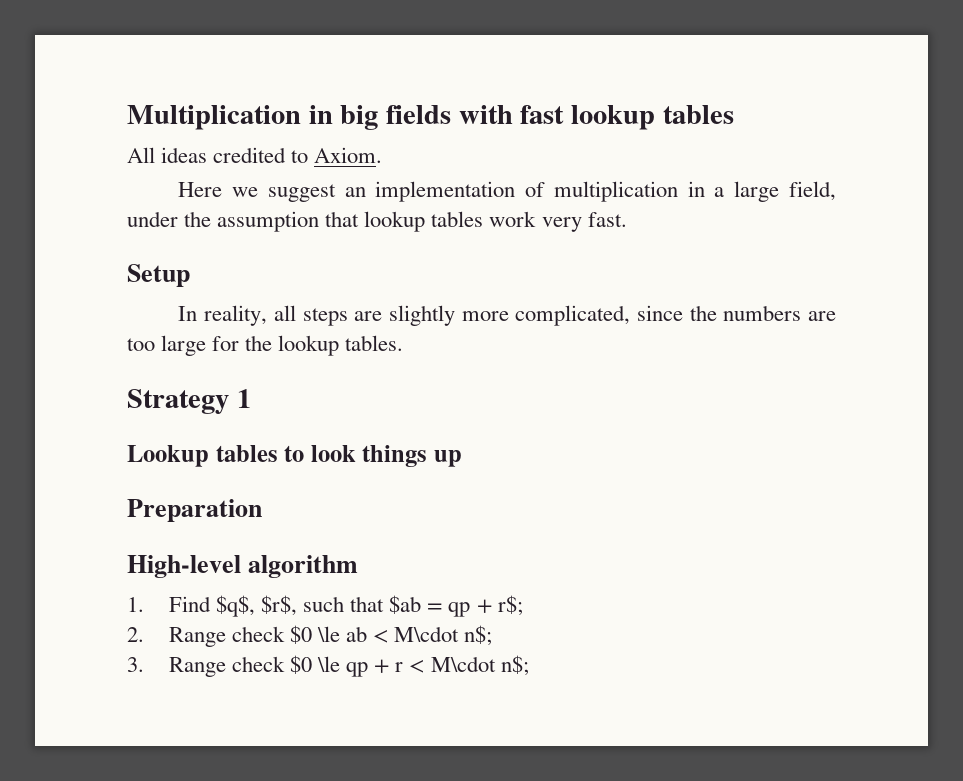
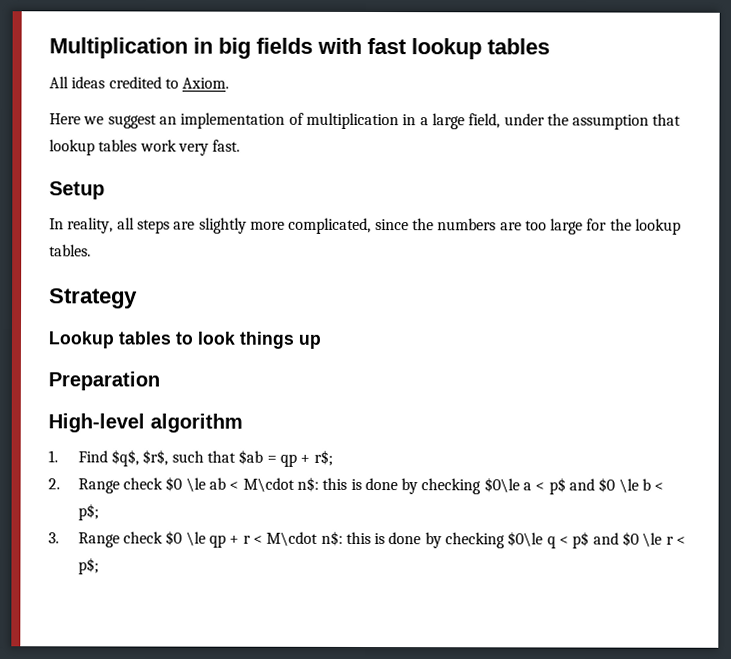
[236,389,251,408] 1 -> (138, 298) none
[464,625,493,646] n$; -> [296,476,665,495] [77,503,99,521] n$: this is done by checking $0\le a < p$ and $0 \le b < p$;
[500,655,529,676] n$; -> [320,530,687,549] [77,557,99,575] n$: this is done by checking $0\le q < p$ and $0 \le r < p$;

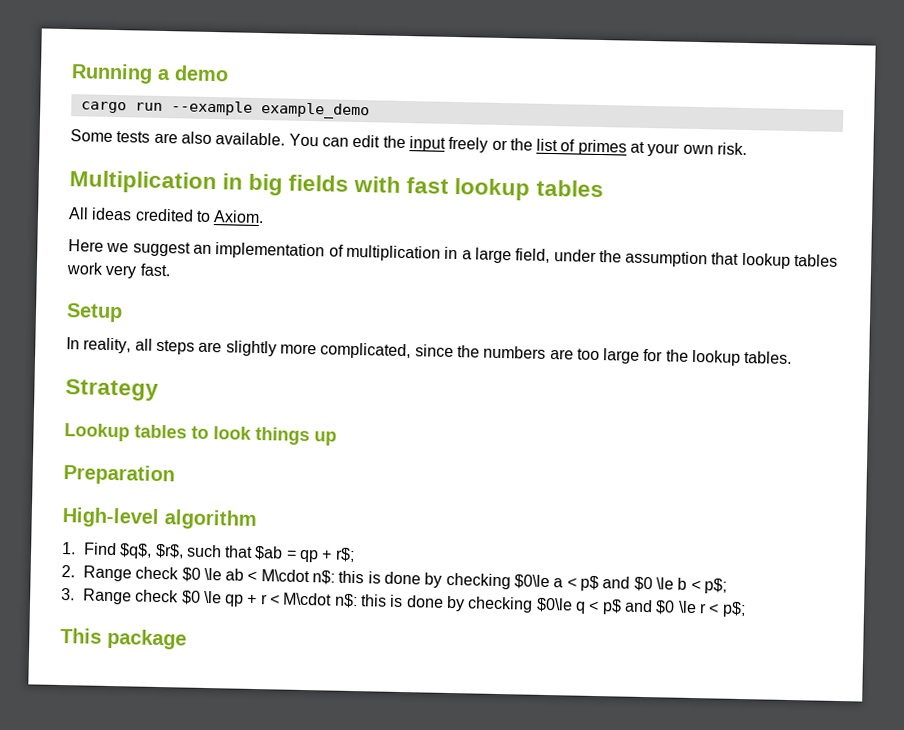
(49, 48) none -> [71,63,229,84] [80,100,370,120] [70,129,748,157] Running a demo // cargo run --example example_demo // Some tests are also available. You can edit the input freely or the list of primes at your own risk. //
(99, 566) none -> [60,627,187,650] // This package

